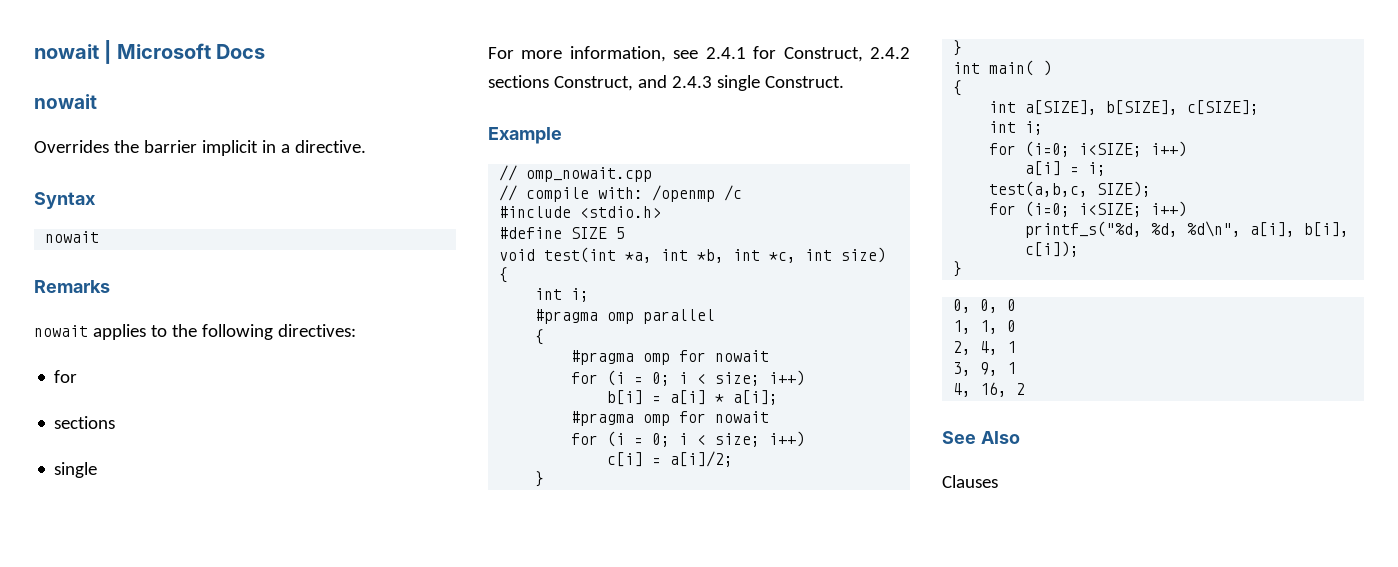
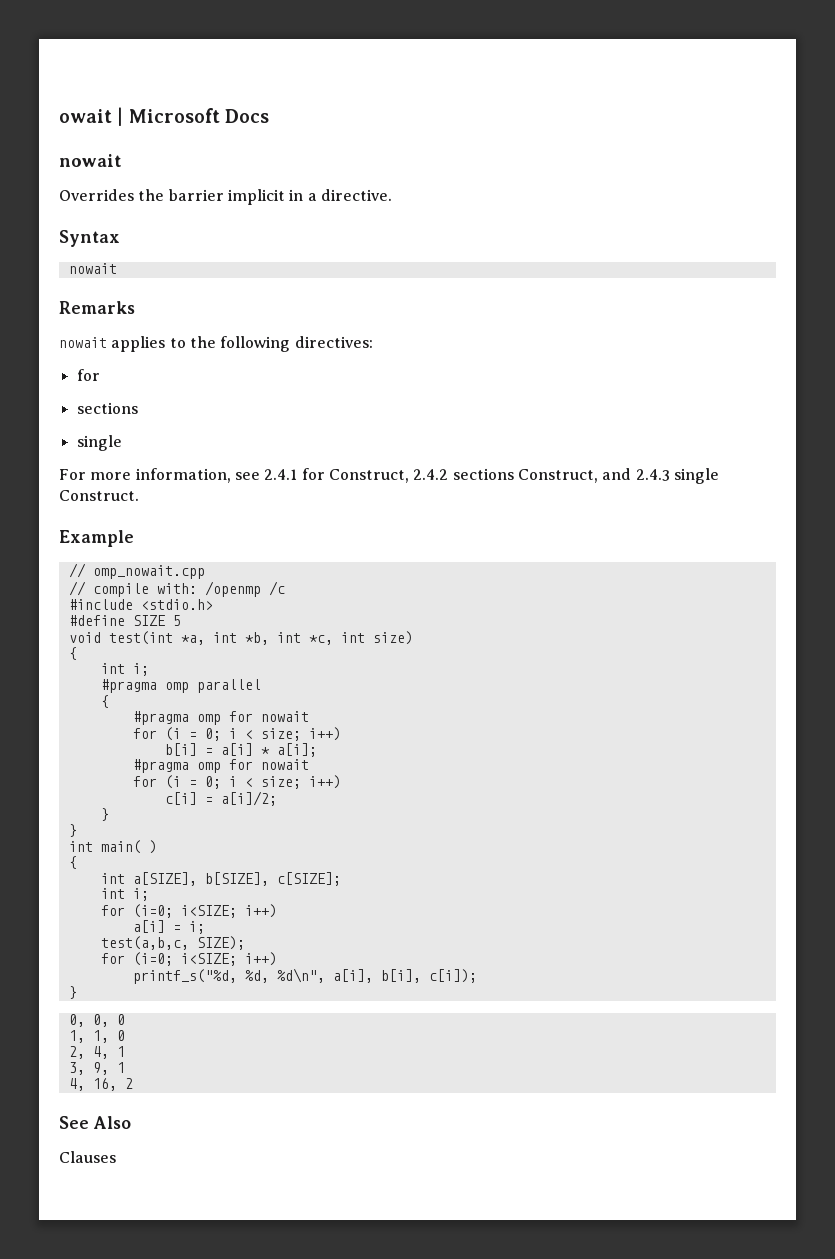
[34,44,99,59] nowait -> [59,109,112,123] owait

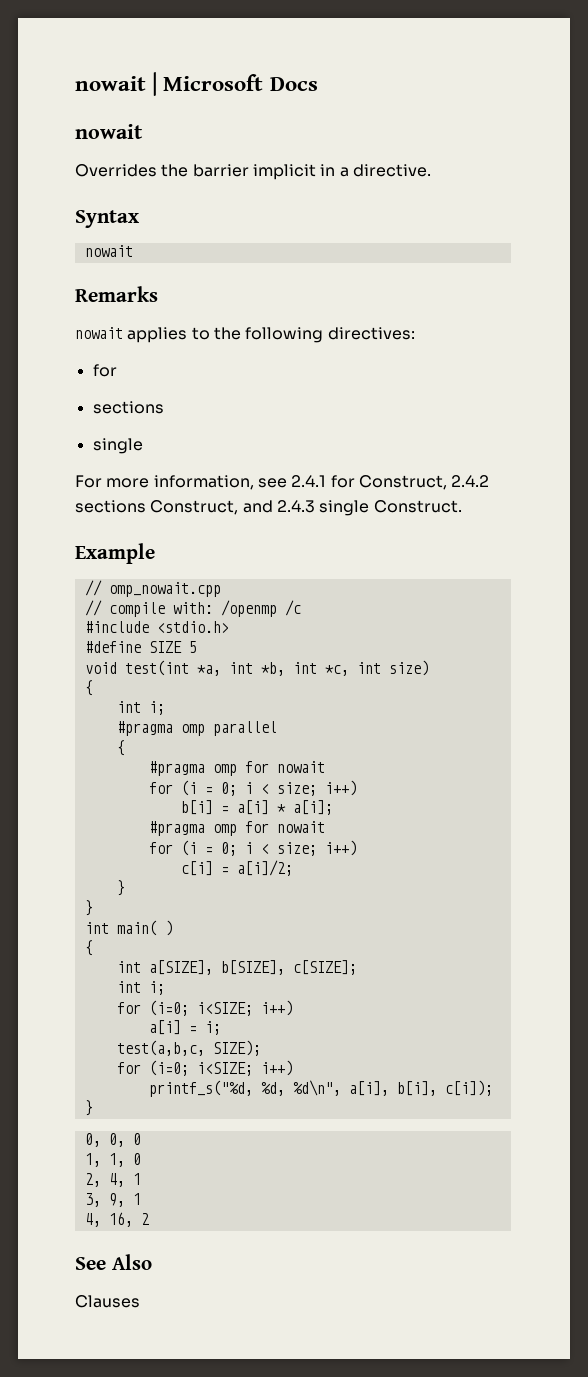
[59,109,112,123] owait -> [75,76,146,91] nowait

